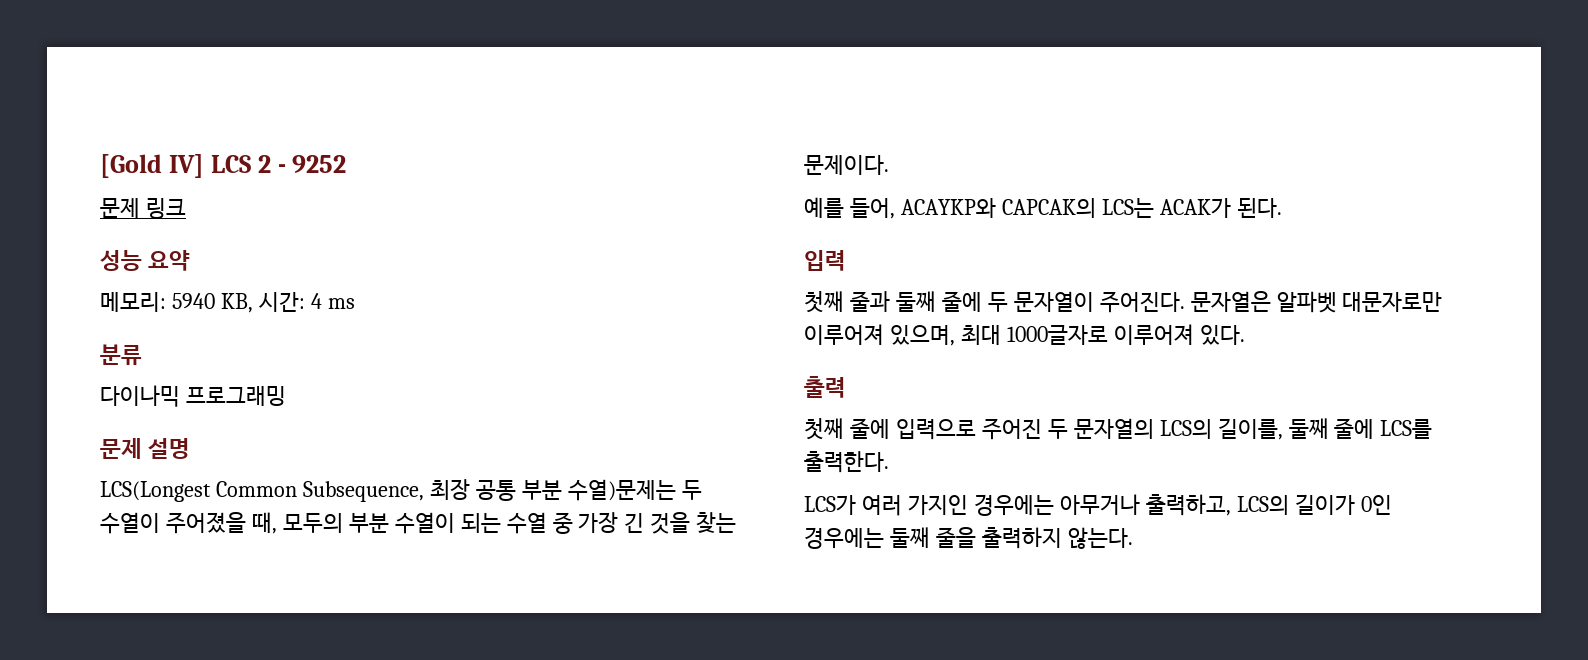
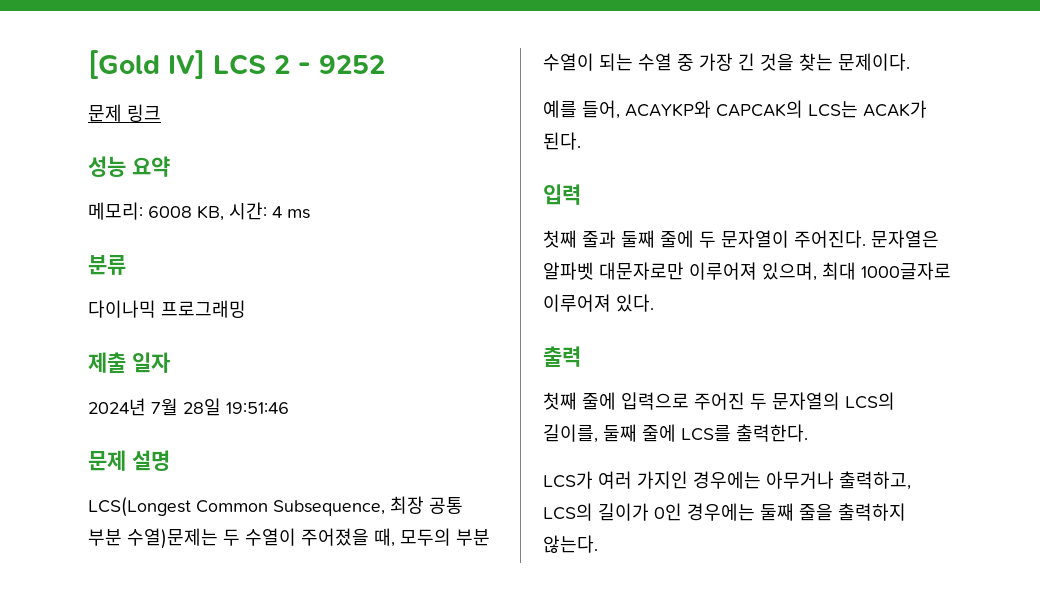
[171,293,215,309] 5940 -> [148,206,192,218] 6008
(286, 396) none -> [88,352,170,373] [88,398,289,416] // 제출 일자 // 2024년 7월 28일 19:51:46

